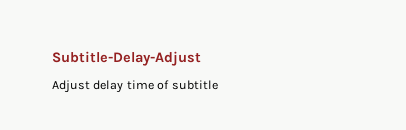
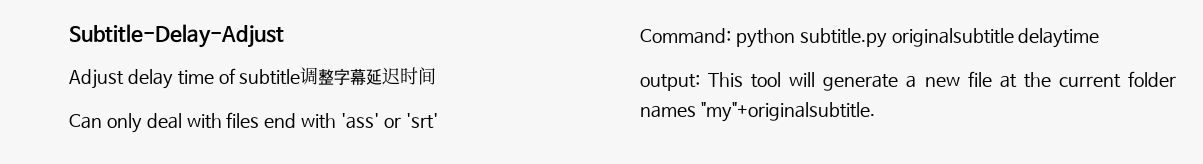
(218, 85) none -> [300,67,437,86] [69,112,438,133] [640,28,1100,48] [640,71,1177,91] [640,102,875,122] 调整字幕延迟时间 // Can only deal with files end with 'ass' or 'srt' // Command: python subtitle.py originalsubtitle delaytime // output: This tool will generate a new file at the current folder names "my"+originalsubtitle.

